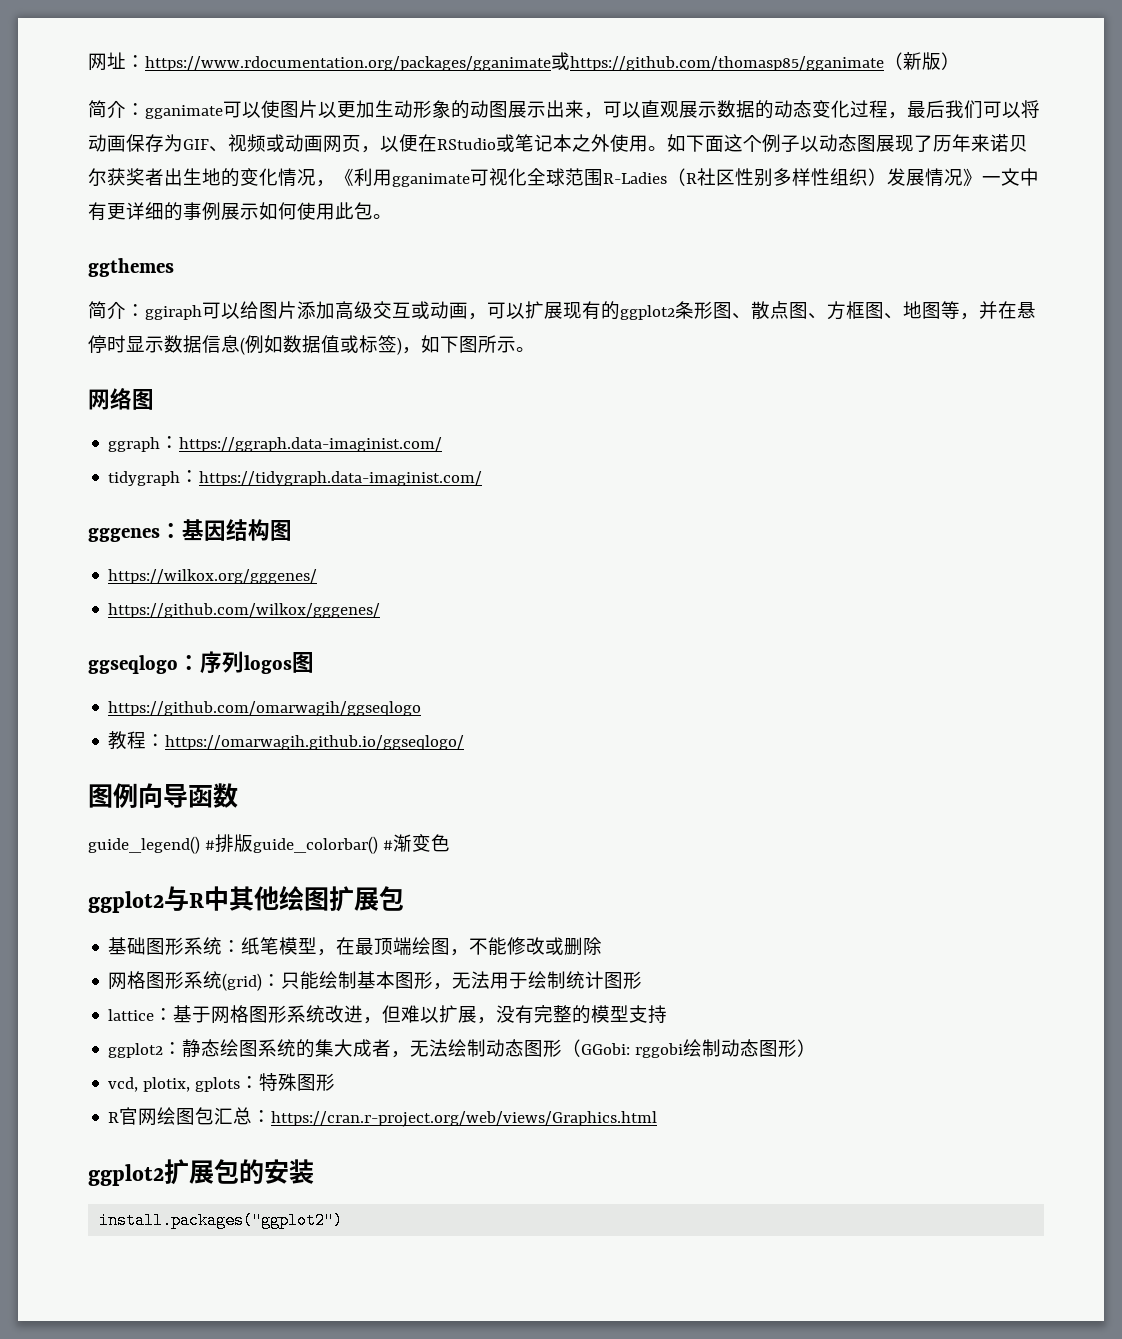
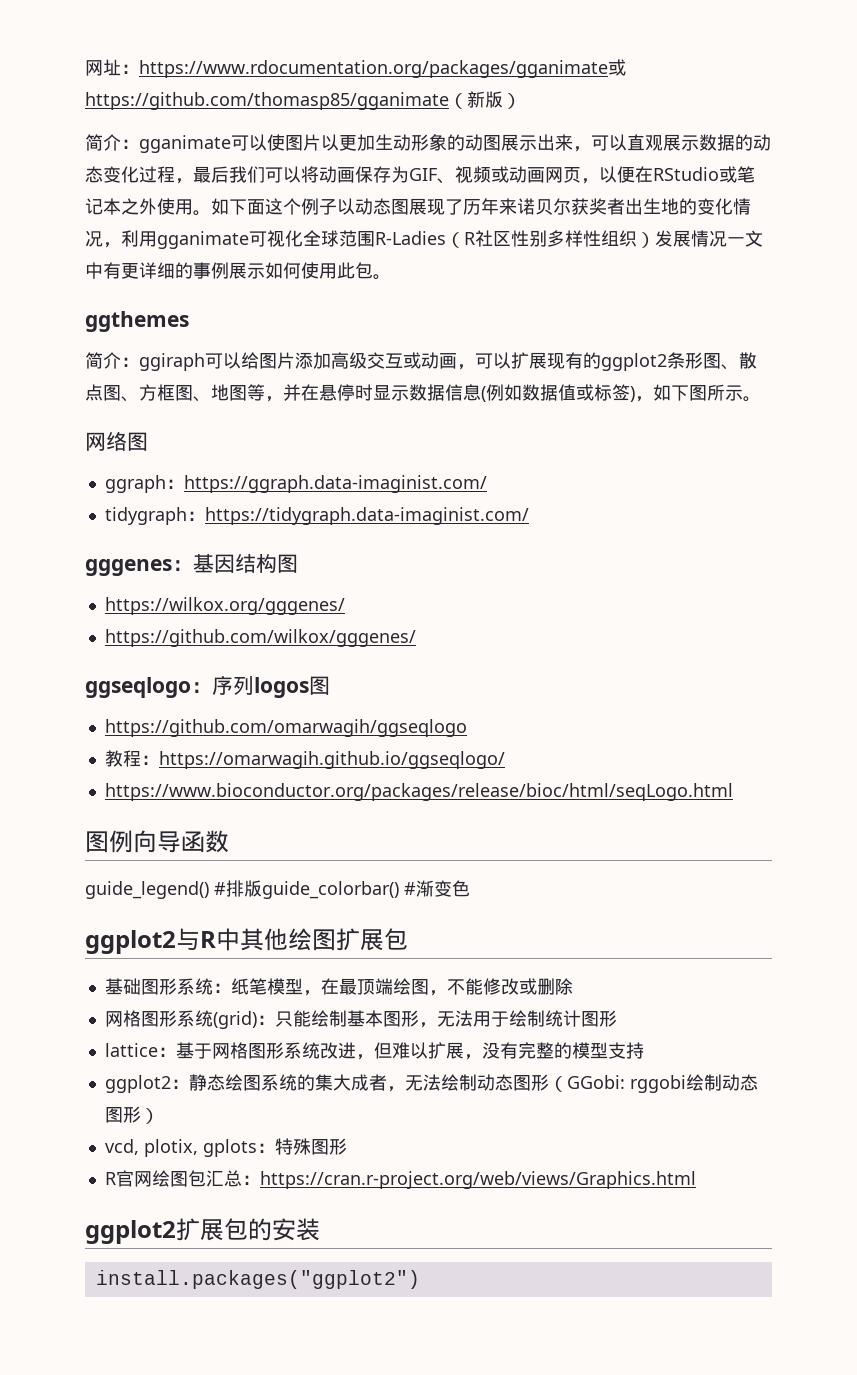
[335,168,354,186] 《 -> (121, 245) none
[963,168,982,186] 》 -> (727, 238) none
(465, 742) none -> [104,783,733,801] // https://www.bioconductor.org/packages/release/bioc/html/seqLogo.html

